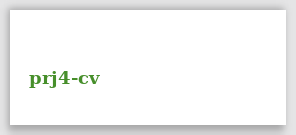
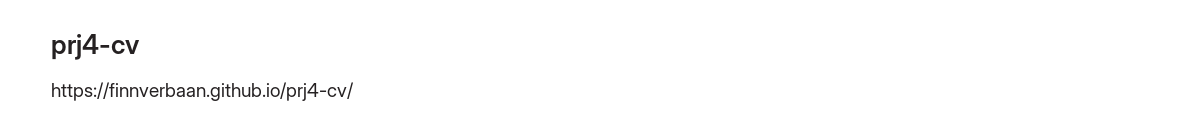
(100, 79) none -> [51,82,354,101] // https://finnverbaan.github.io/prj4-cv/

